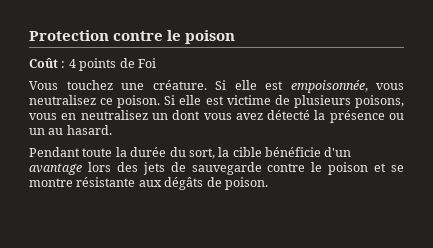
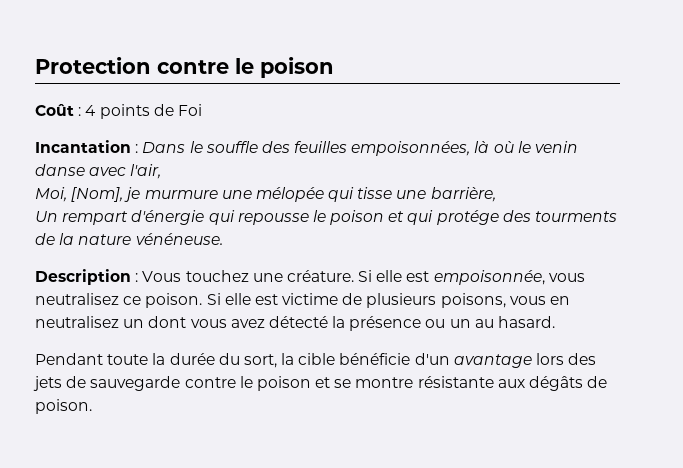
(156, 63) none -> [35,140,579,156] [35,164,162,179] [35,187,496,202] [35,210,618,225] [35,233,223,245] [35,269,139,285] Incantation : Dans le souffle des feuilles empoisonnées, là où le venin danse avec l'air, // Moi, [Nom], je murmure une mélopée qui tisse une barrière, // Un rempart d'énergie qui repousse le poison et qui protége des tourments de la nature vénéneuse. // Description :

